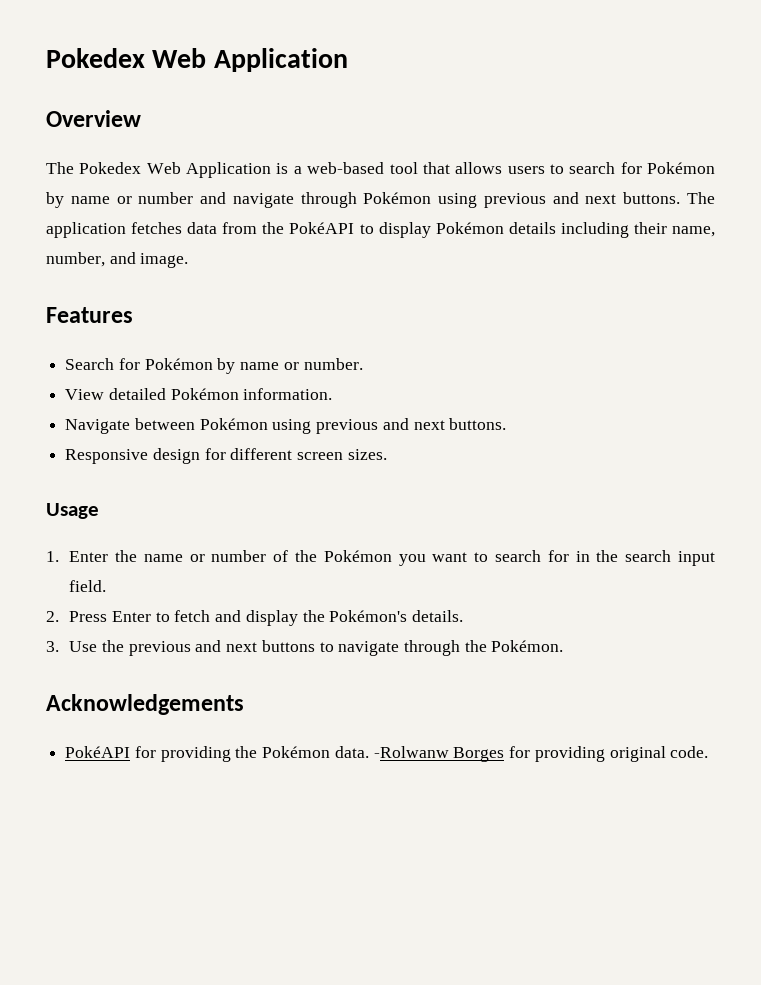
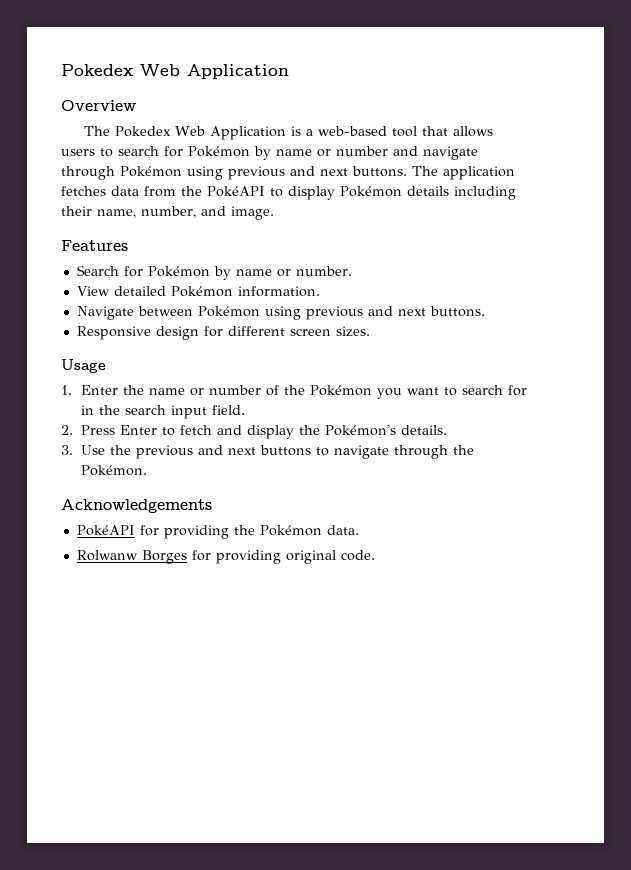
[373,746,449,758] -Rolwanw -> [76,550,138,561] // Rolwanw

